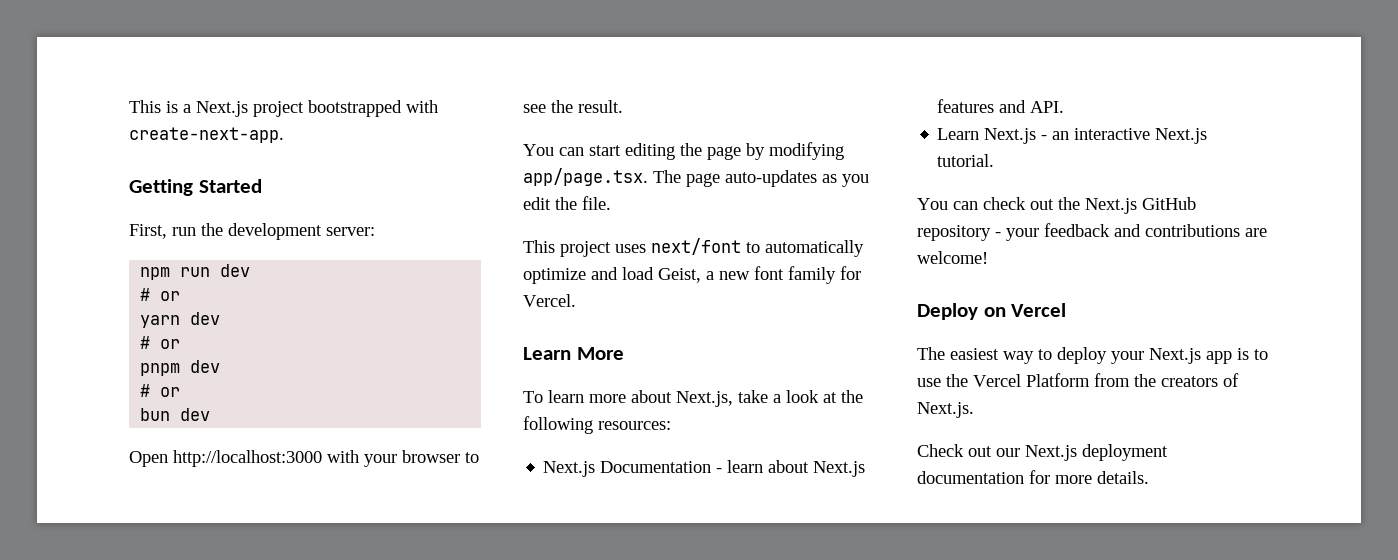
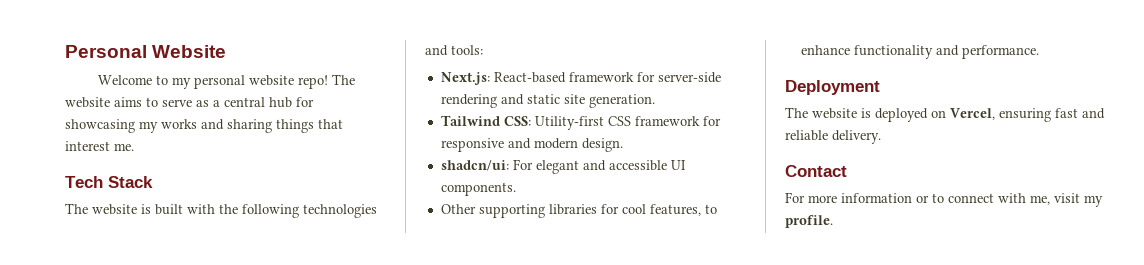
[129,100,438,117] [129,127,284,143] [129,179,262,196] [129,223,375,240] [140,264,251,280] [140,288,181,301] [140,312,221,328] [140,336,181,349] [140,360,221,376] [140,384,181,397] [140,408,211,421] [129,450,479,467] [523,100,623,113] [523,142,844,160] [523,168,869,187] [523,196,611,210] [523,238,864,257] [523,266,861,284] [523,294,576,307] [523,347,624,360] [523,390,863,407] [523,416,671,434] [543,460,866,477] [937,99,1065,113] [937,128,1208,144] [937,154,995,167] [917,197,1196,214] [917,223,1267,241] [917,251,988,264] [917,303,1067,320] [917,347,1268,364] [917,373,1239,387] [917,402,974,418] [917,444,1168,461] [917,470,1149,484] This is a Next.js project bootstrapped with create-next-app. // Getting Started // First, run the development server: // npm run dev // # or // yarn dev // # or // pnpm dev // # or // bun dev // Open http://localhost:3000 with your browser to see the result. // You can start editing the page by modifying app/page.tsx. The page auto-updates as you edit the file. // This project uses next/font to automatically optimize and load Geist, a new font family for Vercel. // Learn More // To learn more about Next.js, take a look at the following resources: // Next.js Documentation - learn about Next.js features and API. // Learn Next.js - an interactive Next.js tutorial. // You can check out the Next.js GitHub repository - your feedback and contributions are welcome! // Deploy on Vercel // The easiest way to deploy your Next.js app is to use the Vercel Platform from the creators of Next.js. // Check out our Next.js deployment documentation for more details. -> [65,45,227,58] [97,74,355,89] [65,97,314,108] [65,119,343,133] [65,141,134,151] [65,176,153,188] [65,203,377,218] [425,45,483,56] [440,72,721,85] [440,94,655,108] [440,115,721,130] [440,138,623,152] [440,159,686,174] [440,182,516,196] [440,204,717,218] [800,45,1039,59] [785,80,880,95] [785,107,1105,122] [785,130,881,144] [785,165,847,177] [785,192,1103,207] [785,215,833,228] Personal Website // Welcome to my personal website repo! The website aims to serve as a central hub for showcasing my works and sharing things that interest me. // Tech Stack // The website is built with the following technologies and tools: // Next.js: React-based framework for server-side rendering and static site generation. // Tailwind CSS: Utility-first CSS framework for responsive and modern design. // shadcn/ui: For elegant and accessible UI components. // Other supporting libraries for cool features, to enhance functionality and performance. // Deployment // The website is deployed on Vercel, ensuring fast and reliable delivery. // Contact // For more information or to connect with me, visit my profile.

